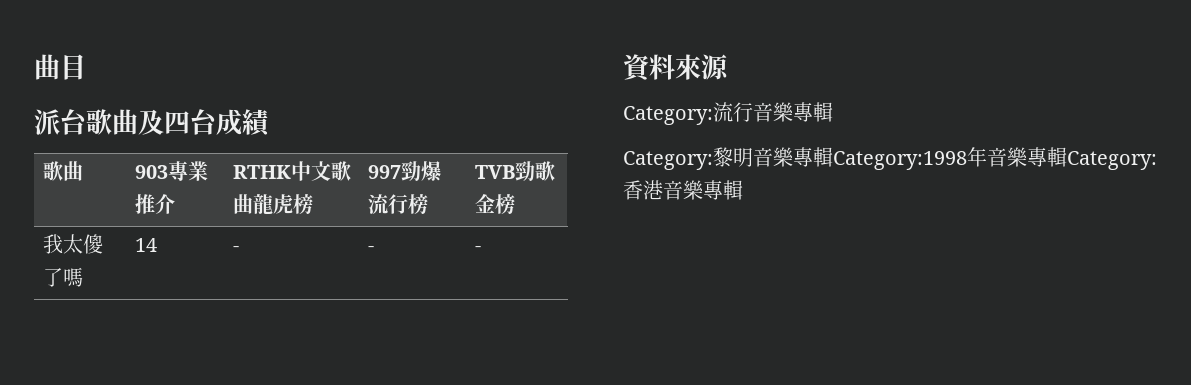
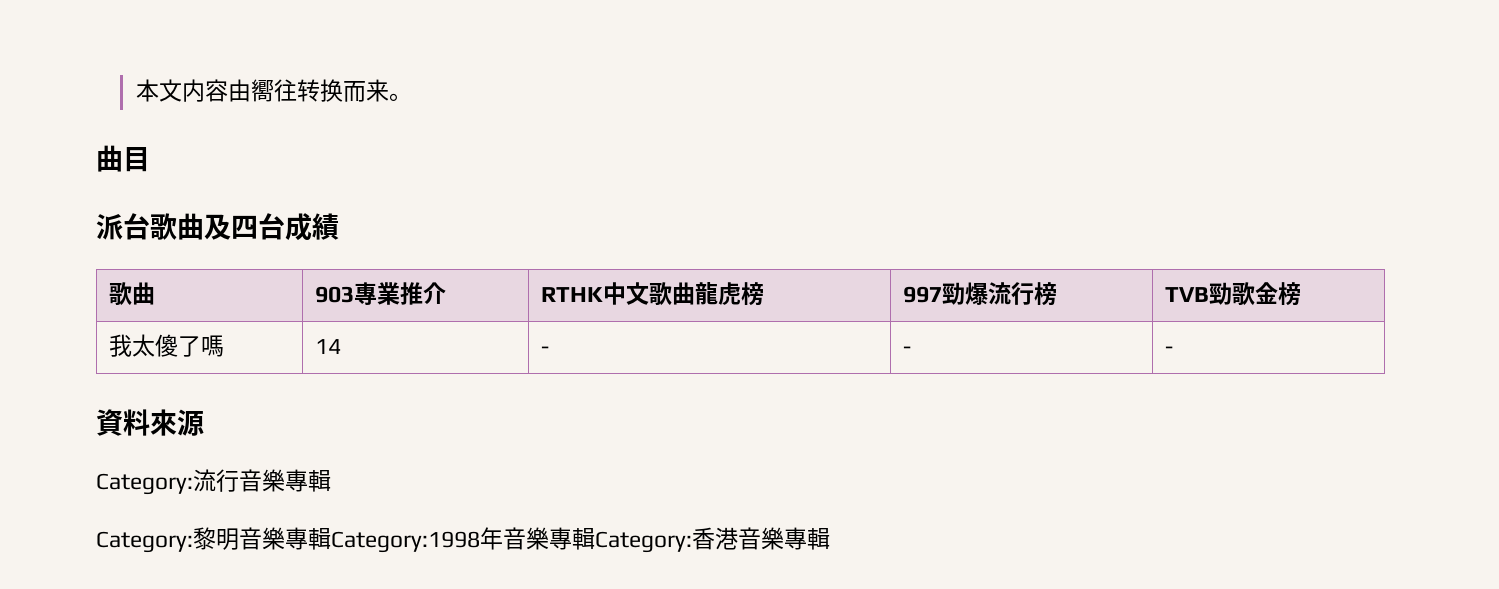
(34, 67) none -> [136,79,413,102] 本文内容由嚮往转换而来。 //

